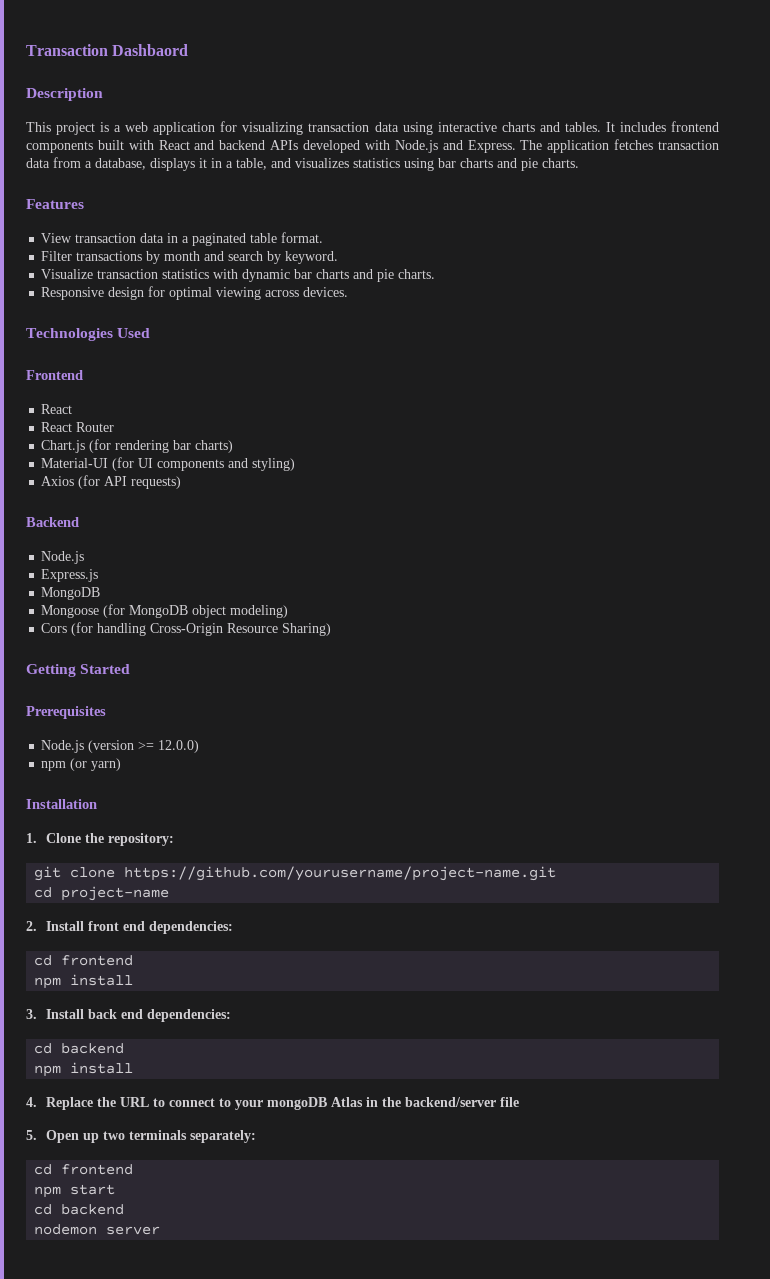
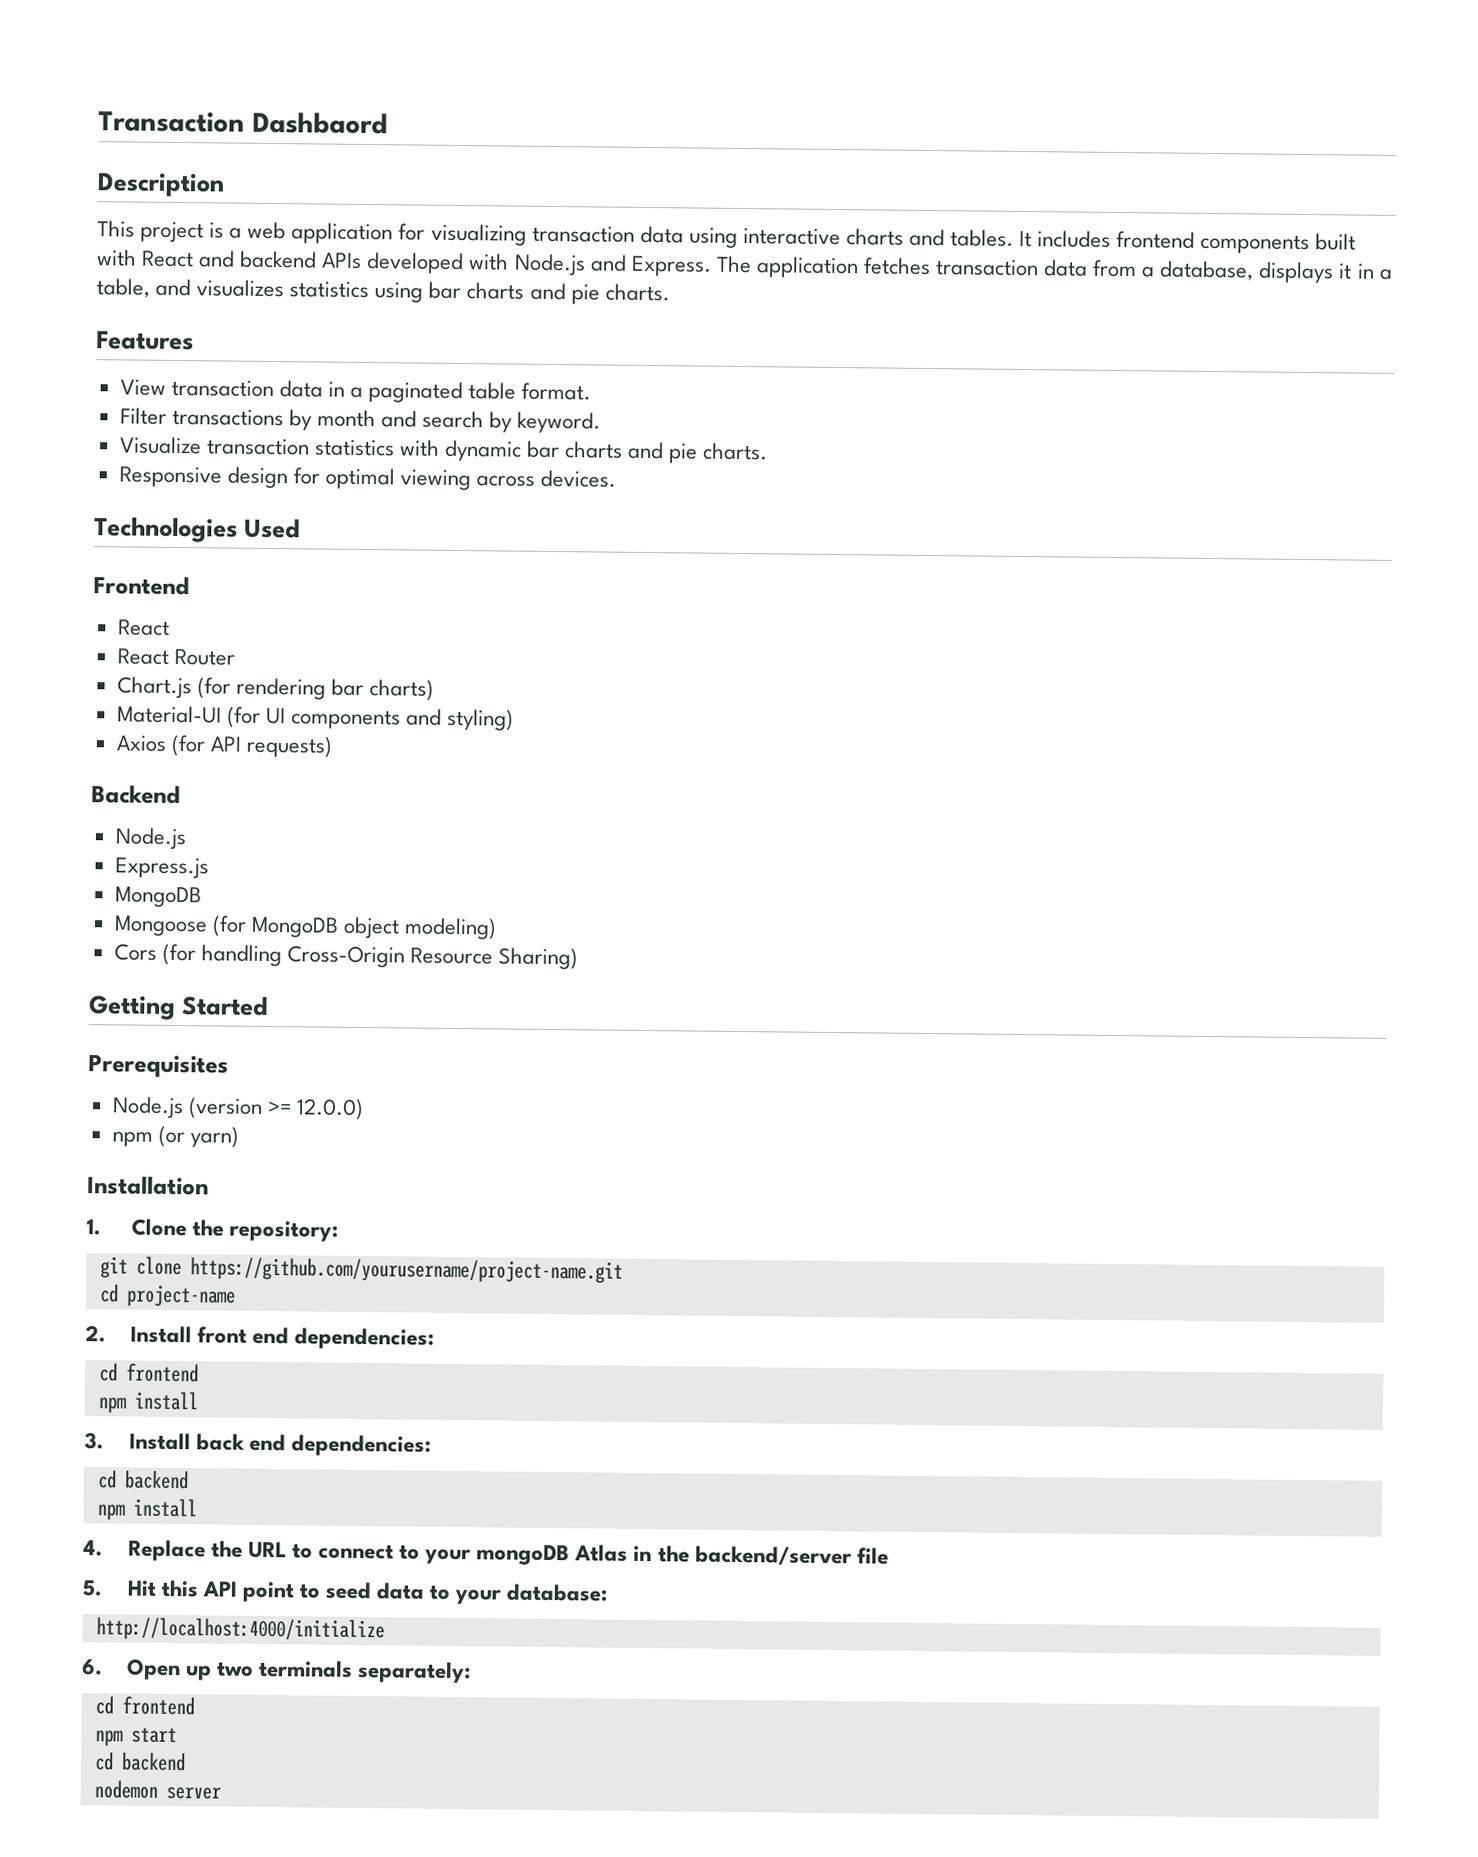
(37, 1135) none -> [126,1579,609,1605] [95,1617,385,1643] [82,1659,103,1676] Hit this API point to seed data to your database: // http://localhost:4000/initialize // 6.

